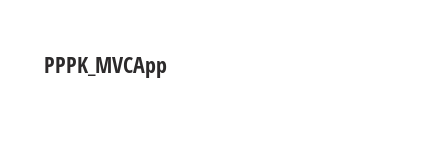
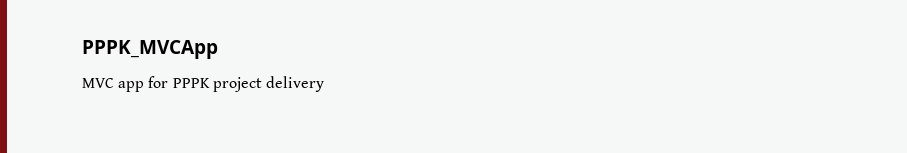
(167, 67) none -> [82,76,324,92] // MVC app for PPPK project delivery

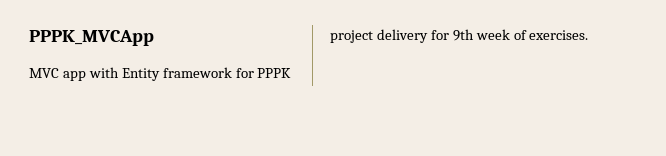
(145, 86) none -> [88,67,232,81] with Entity framework
(324, 84) none -> [430,29,589,41] for 9th week of exercises.

